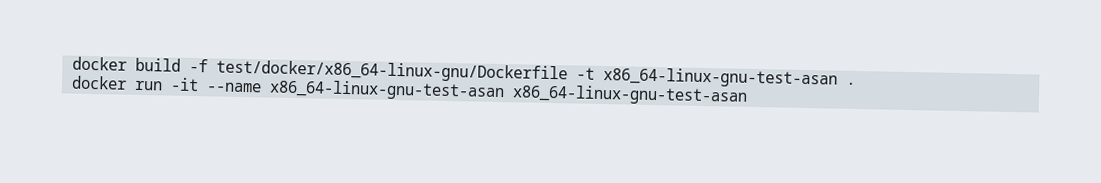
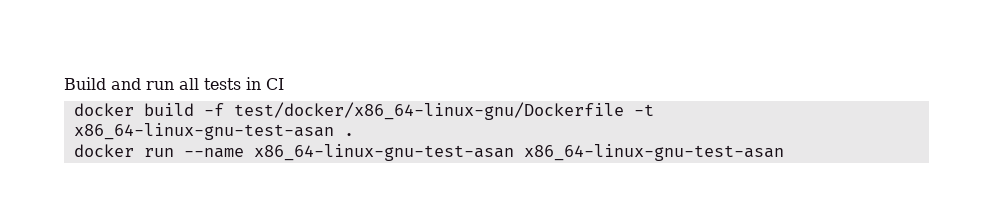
(72, 63) none -> [64,77,284,90] Build and run all tests in CI //
[170,77,200,92] -it -> (174, 152) none

